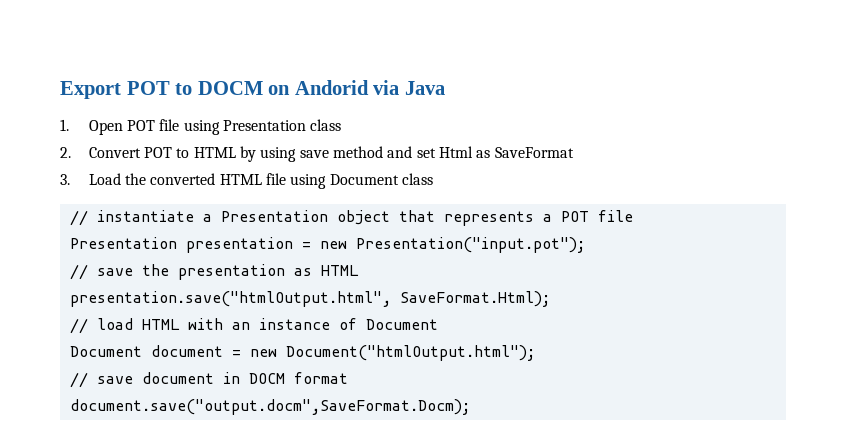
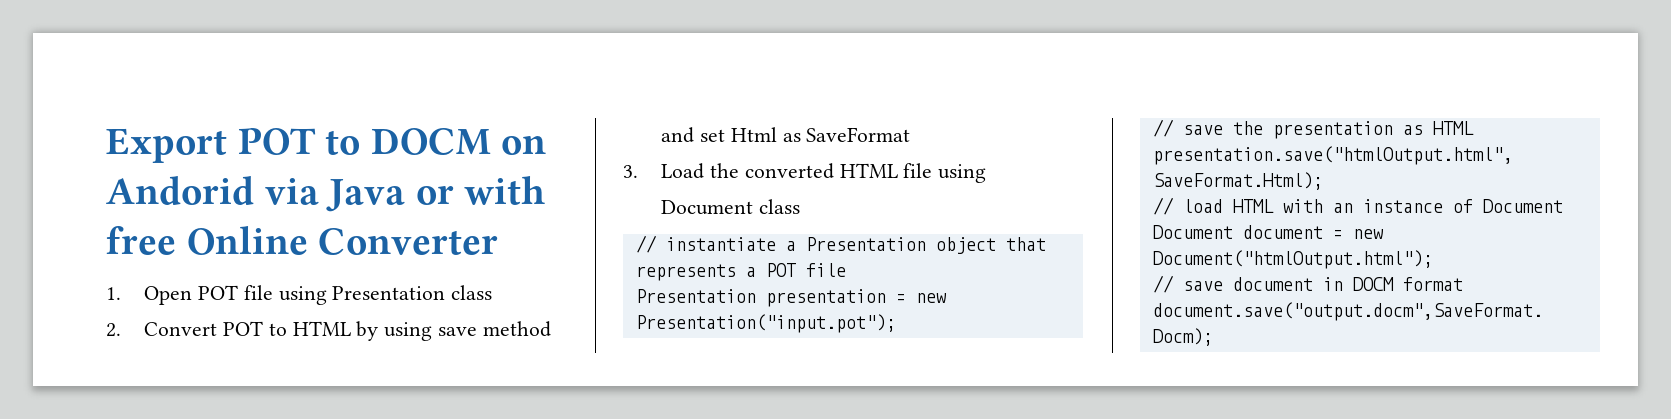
(445, 88) none -> [415,176,546,205] [106,226,499,255] or with free Online Converter

